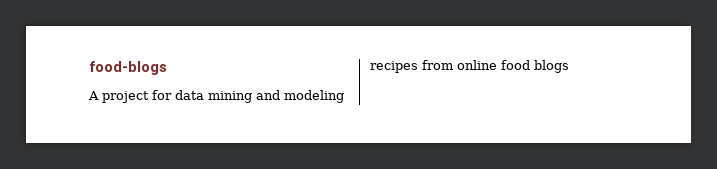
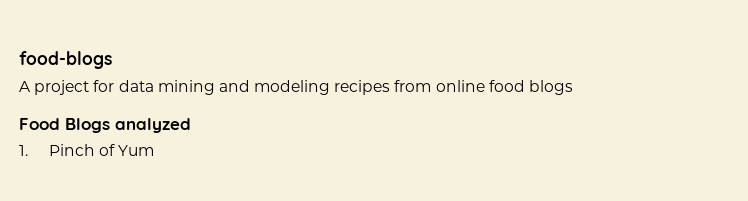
(569, 66) none -> [19,118,191,133] [19,144,155,156] // Food Blogs analyzed // 1. Pinch of Yum

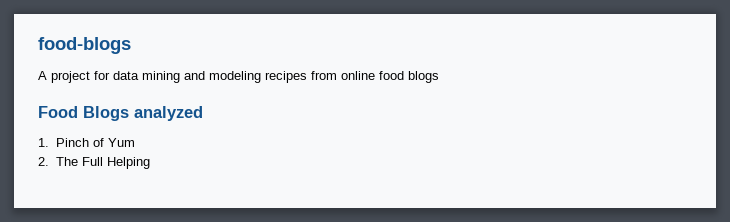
(155, 150) none -> [38,157,150,169] // 2. The Full Helping

